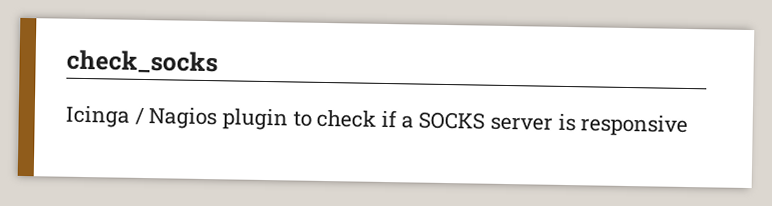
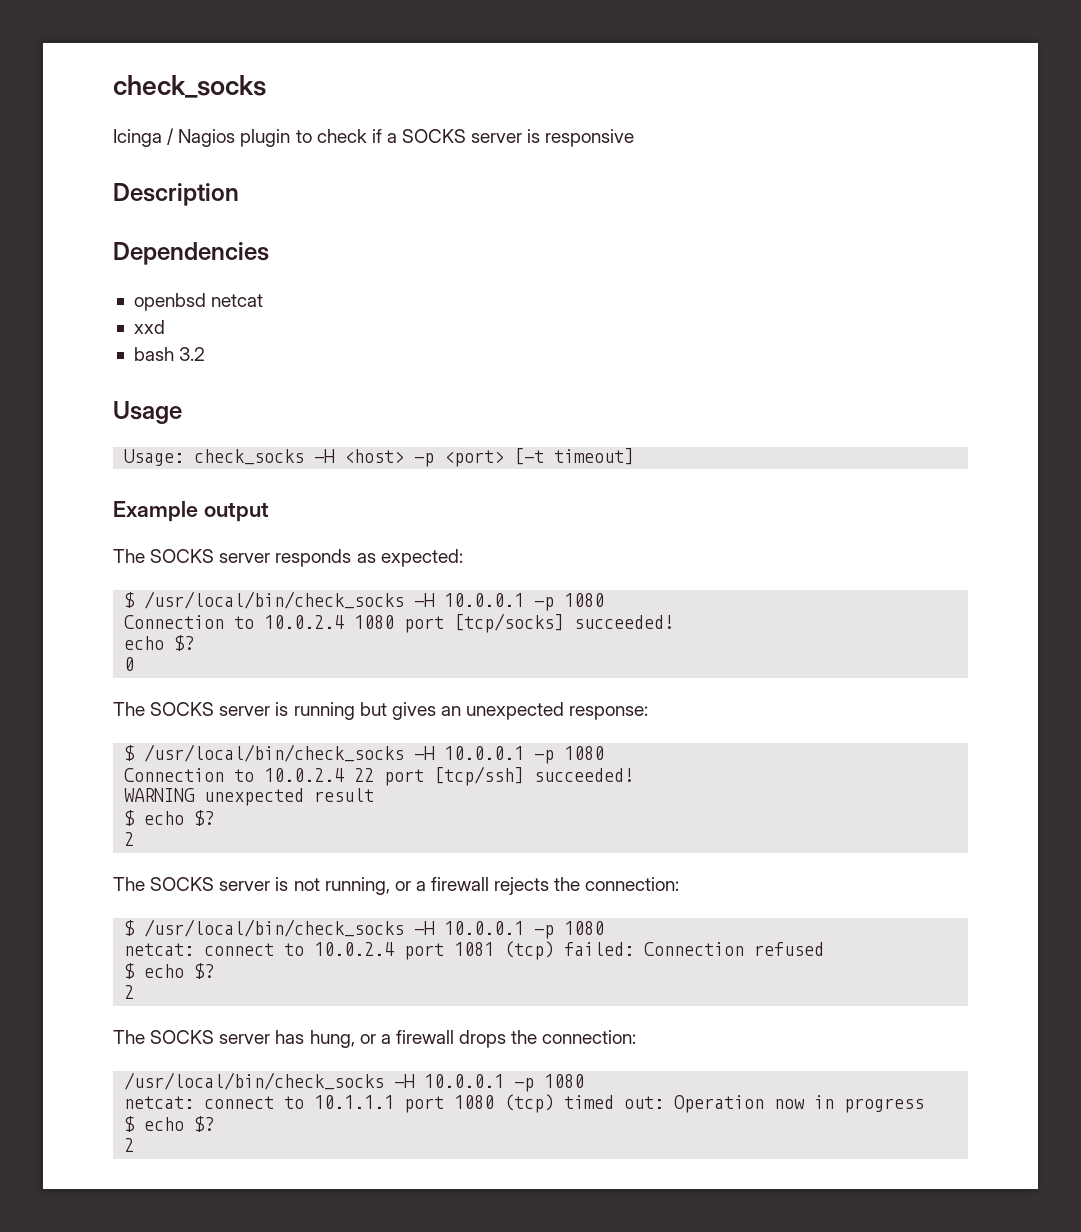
(689, 126) none -> [113,183,239,206] [113,242,269,265] [133,293,264,311] [133,320,165,334] [133,347,206,361] [113,401,182,424] [124,448,635,467] [113,501,269,522] [113,549,463,567] [124,591,605,611] [124,613,675,633] [124,635,195,651] [124,657,135,671] [113,702,649,720] [124,744,605,764] [124,766,635,786] [124,788,375,806] [124,810,215,826] [124,832,135,846] [113,877,680,895] [124,919,605,939] [124,941,825,960] [124,963,215,979] [124,985,135,999] [113,1030,637,1048] [124,1072,585,1092] [124,1094,925,1113] [124,1116,215,1132] [124,1138,135,1152] // Description // Dependencies // openbsd netcat // xxd // bash 3.2 // Usage // Usage: check_socks -H <host> -p <port> [-t timeout] // Example output // The SOCKS server responds as expected: // $ /usr/local/bin/check_socks -H 10.0.0.1 -p 1080 // Connection to 10.0.2.4 1080 port [tcp/socks] succeeded! // echo $? // 0 // The SOCKS server is running but gives an unexpected response: // $ /usr/local/bin/check_socks -H 10.0.0.1 -p 1080 // Connection to 10.0.2.4 22 port [tcp/ssh] succeeded! // WARNING unexpected result // $ echo $? // 2 // The SOCKS server is not running, or a firewall rejects the connection: // $ /usr/local/bin/check_socks -H 10.0.0.1 -p 1080 // netcat: connect to 10.0.2.4 port 1081 (tcp) failed: Connection refused // $ echo $? // 2 // The SOCKS server has hung, or a firewall drops the connection: // /usr/local/bin/check_socks -H 10.0.0.1 -p 1080 // netcat: connect to 10.1.1.1 port 1080 (tcp) timed out: Operation now in progress // $ echo $? // 2

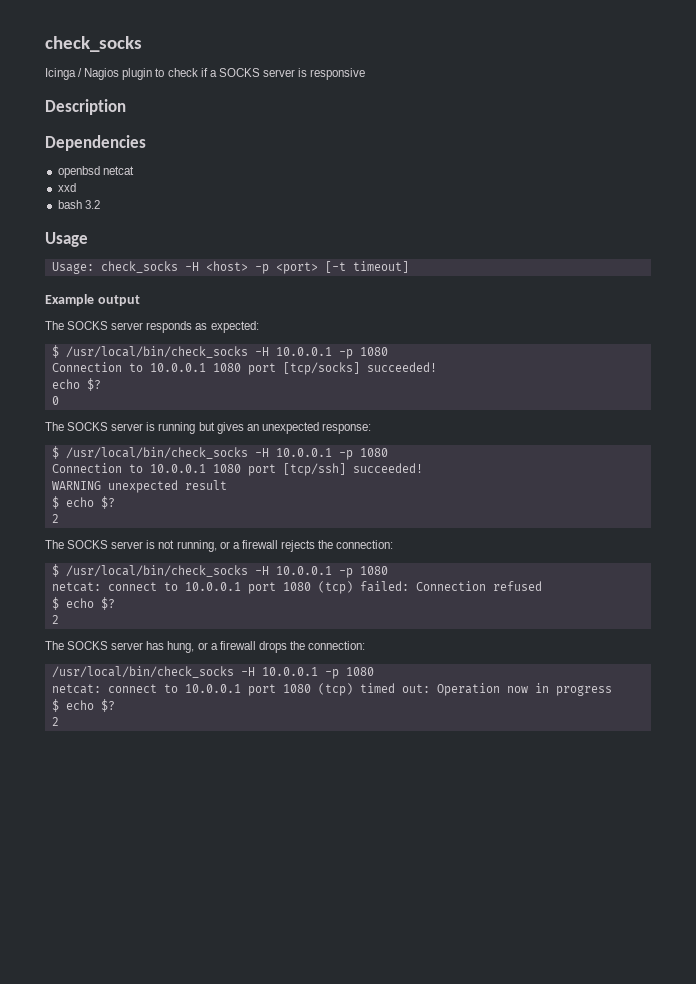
[264,615,345,629] 10.0.2.4 -> [149,363,206,372] 10.0.0.1
[264,768,375,782] 10.0.2.4 22 -> [149,464,241,473] 10.0.0.1 1080
[314,942,495,960] 10.0.2.4 port 1081 -> [184,582,311,594] 10.0.0.1 port 1080
[314,1095,395,1109] 10.1.1.1 -> [184,684,241,693] 10.0.0.1

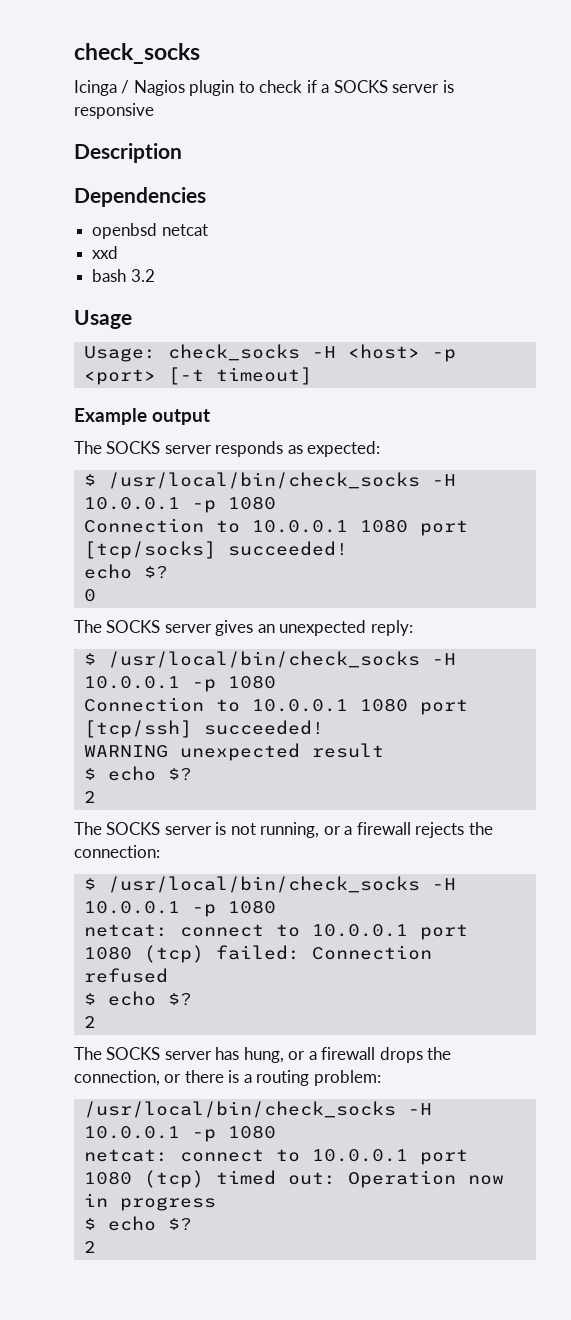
[146,422,215,434] is running but -> (212, 628) none
[321,423,371,434] response: -> [370,620,413,636] reply:
[308,641,366,650] connection: -> [74,1070,381,1086] connection, or there is a routing problem:

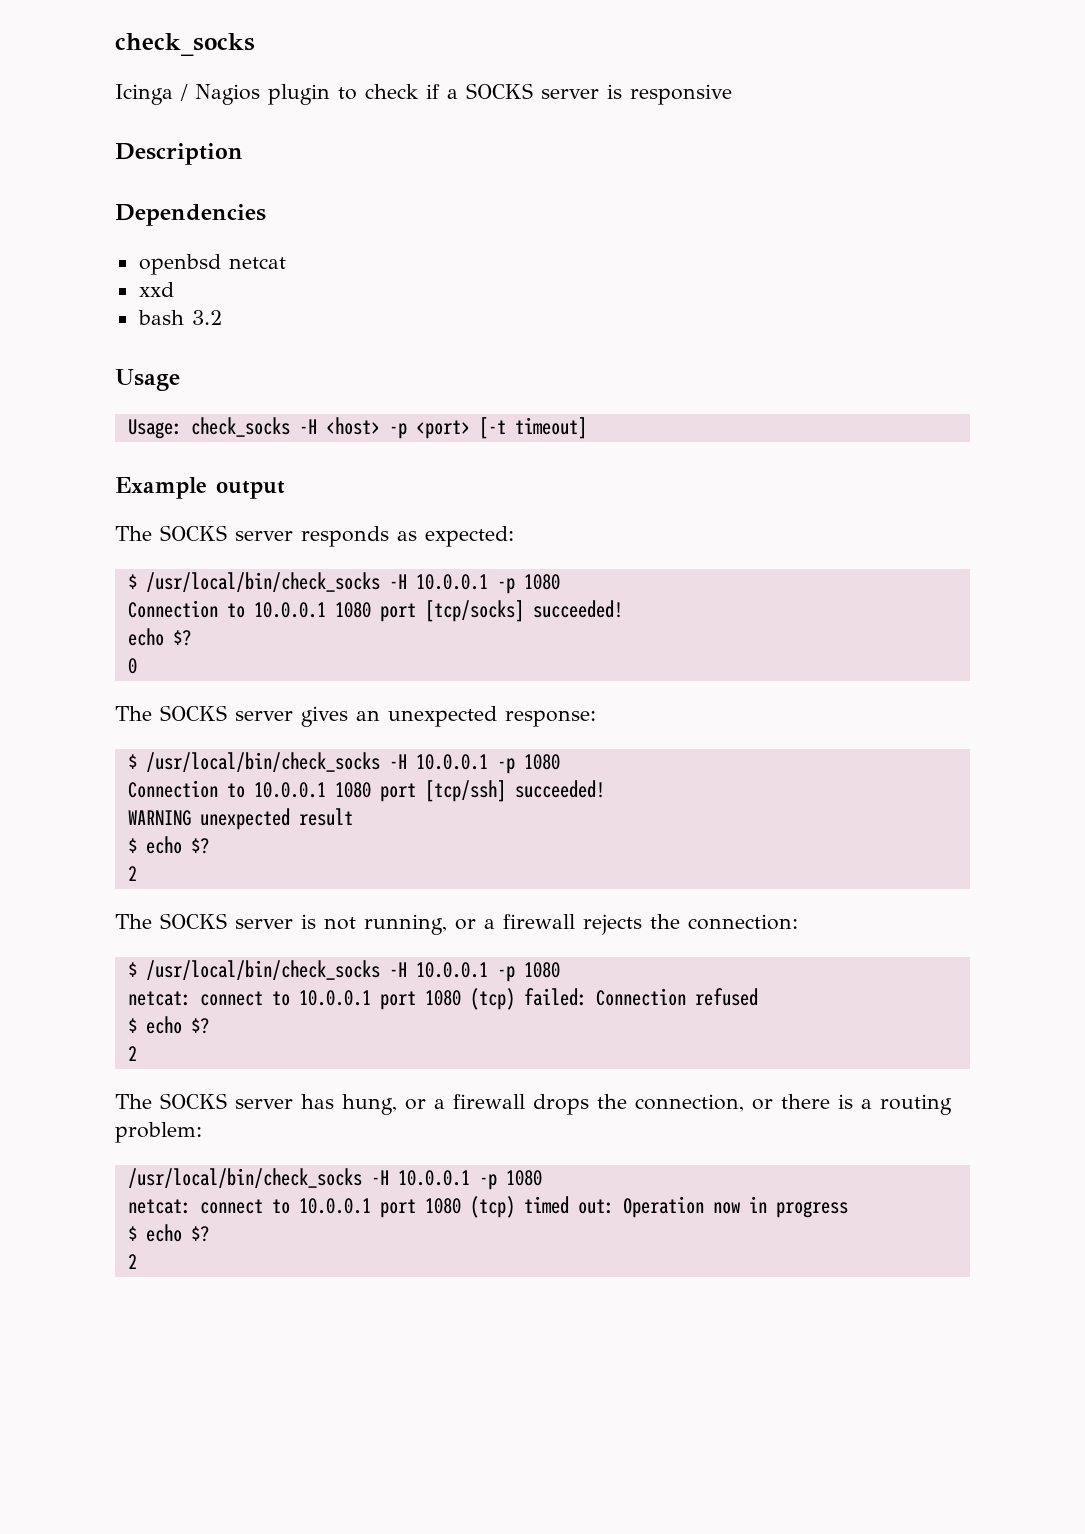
[370,620,413,636] reply: -> [505,710,596,727] response:

